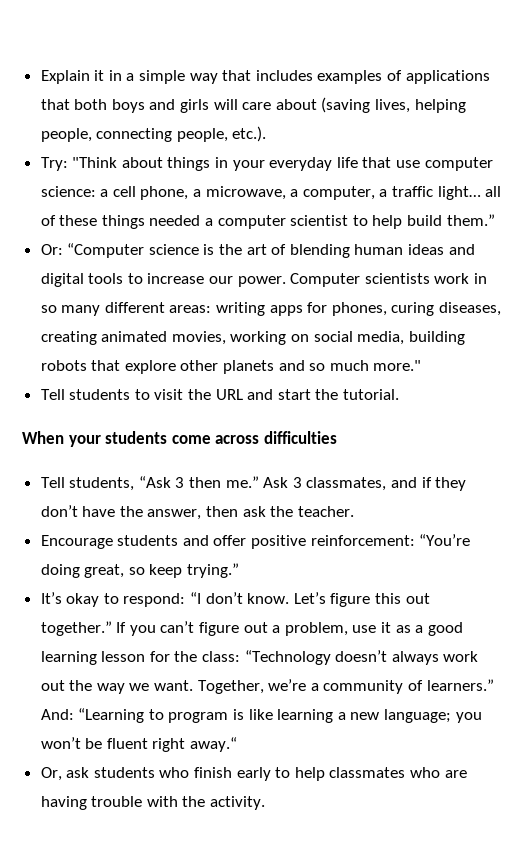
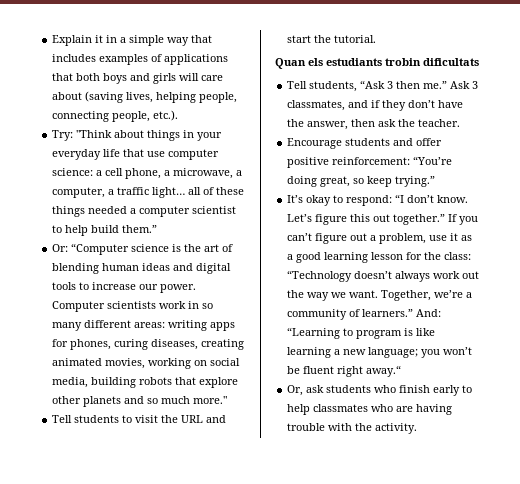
[22,431,337,447] When your students come across difficulties -> [275,58,479,69] Quan els estudiants trobin dificultats

